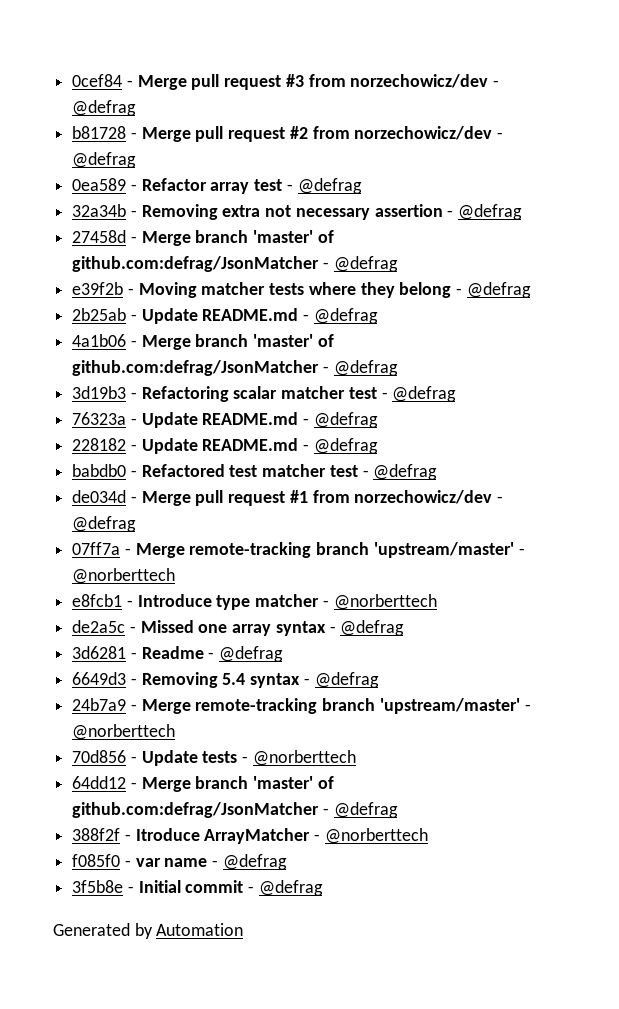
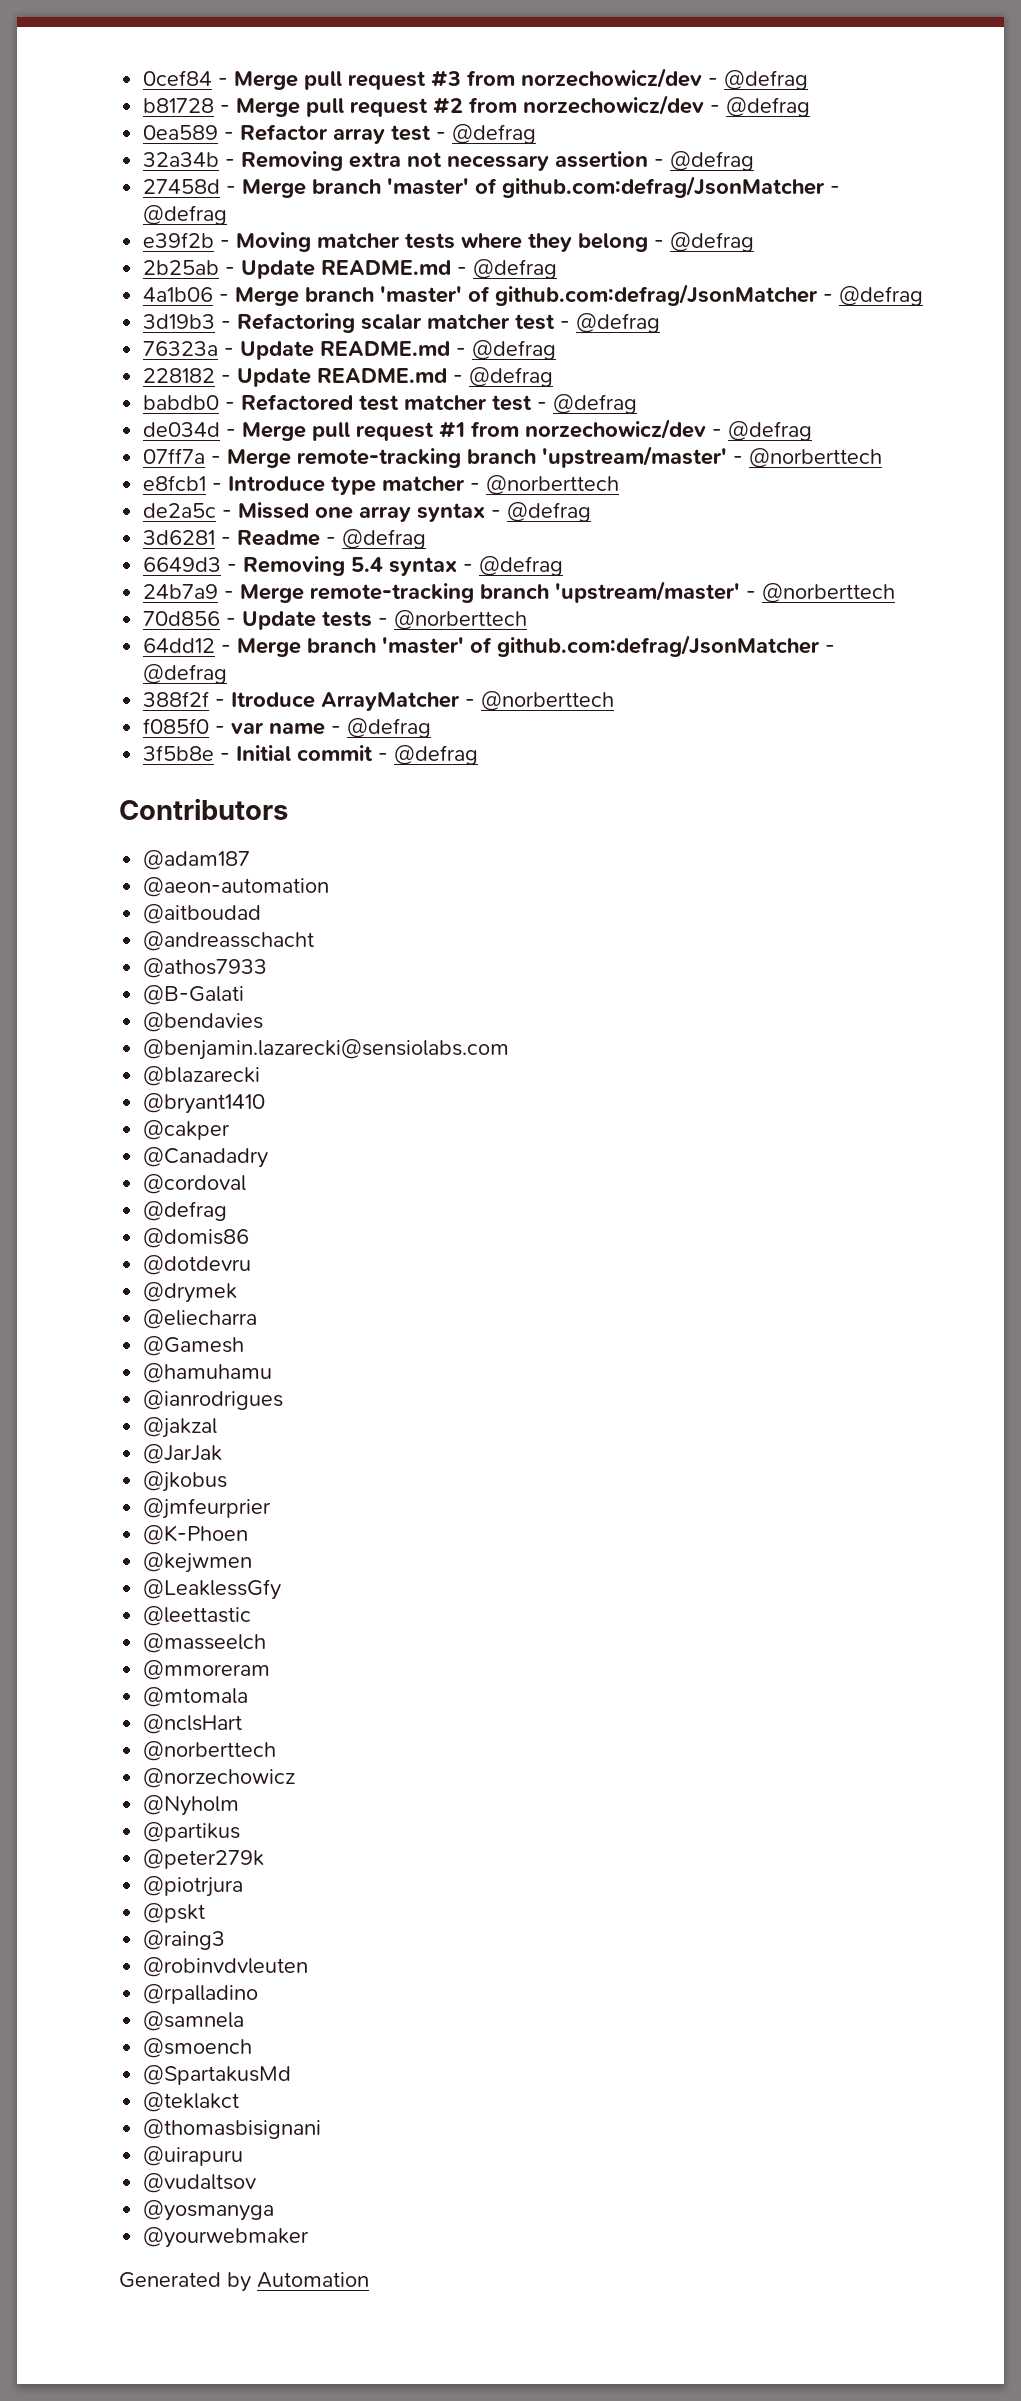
(323, 888) none -> [119,798,288,820] [143,850,251,870] [143,877,330,897] [143,904,262,924] [143,931,315,951] [143,958,268,978] [143,985,245,1005] [143,1012,264,1032] [143,1039,510,1060] [143,1066,261,1086] [143,1093,266,1114] [143,1120,231,1140] [143,1147,269,1168] [143,1174,247,1194] [143,1201,228,1221] [143,1228,250,1248] [143,1255,252,1275] [143,1282,238,1303] [143,1309,258,1329] [143,1336,245,1356] [143,1363,273,1383] [143,1390,284,1410] [143,1417,218,1438] [143,1444,223,1464] [143,1471,228,1492] [143,1498,272,1519] [143,1525,249,1545] [143,1552,253,1573] [143,1579,282,1600] [143,1606,252,1626] [143,1633,267,1653] [143,1660,271,1680] [143,1687,249,1707] [143,1714,243,1734] [143,1741,277,1761] [143,1768,296,1788] [143,1795,240,1816] [143,1822,241,1842] [143,1849,265,1869] [143,1876,244,1897] [143,1903,206,1923] [143,1930,226,1950] [143,1957,309,1977] [143,1984,259,2004] [143,2011,245,2031] [143,2038,253,2058] [143,2065,292,2085] [143,2092,240,2112] [143,2119,322,2139] [143,2146,244,2166] [143,2173,257,2193] [143,2200,275,2221] [143,2227,310,2248] // Contributors // @adam187 // @aeon-automation // @aitboudad // @andreasschacht // @athos7933 // @B-Galati // @bendavies // @benjamin.lazarecki@sensiolabs.com // @blazarecki // @bryant1410 // @cakper // @Canadadry // @cordoval // @defrag // @domis86 // @dotdevru // @drymek // @eliecharra // @Gamesh // @hamuhamu // @ianrodrigues // @jakzal // @JarJak // @jkobus // @jmfeurprier // @K-Phoen // @kejwmen // @LeaklessGfy // @leettastic // @masseelch // @mmoreram // @mtomala // @nclsHart // @norberttech // @norzechowicz // @Nyholm // @partikus // @peter279k // @piotrjura // @pskt // @raing3 // @robinvdvleuten // @rpalladino // @samnela // @smoench // @SpartakusMd // @teklakct // @thomasbisignani // @uirapuru // @vudaltsov // @yosmanyga // @yourwebmaker

